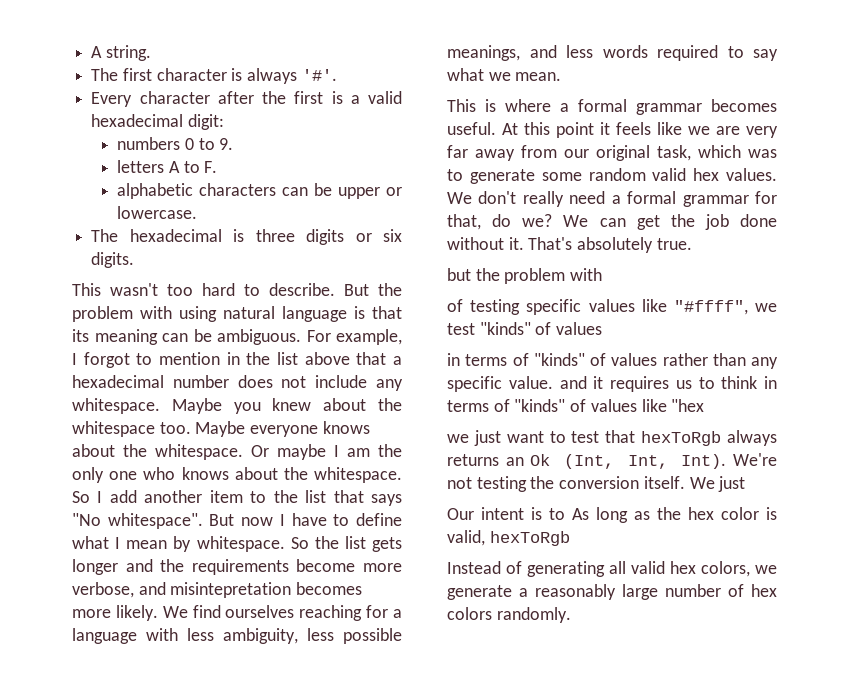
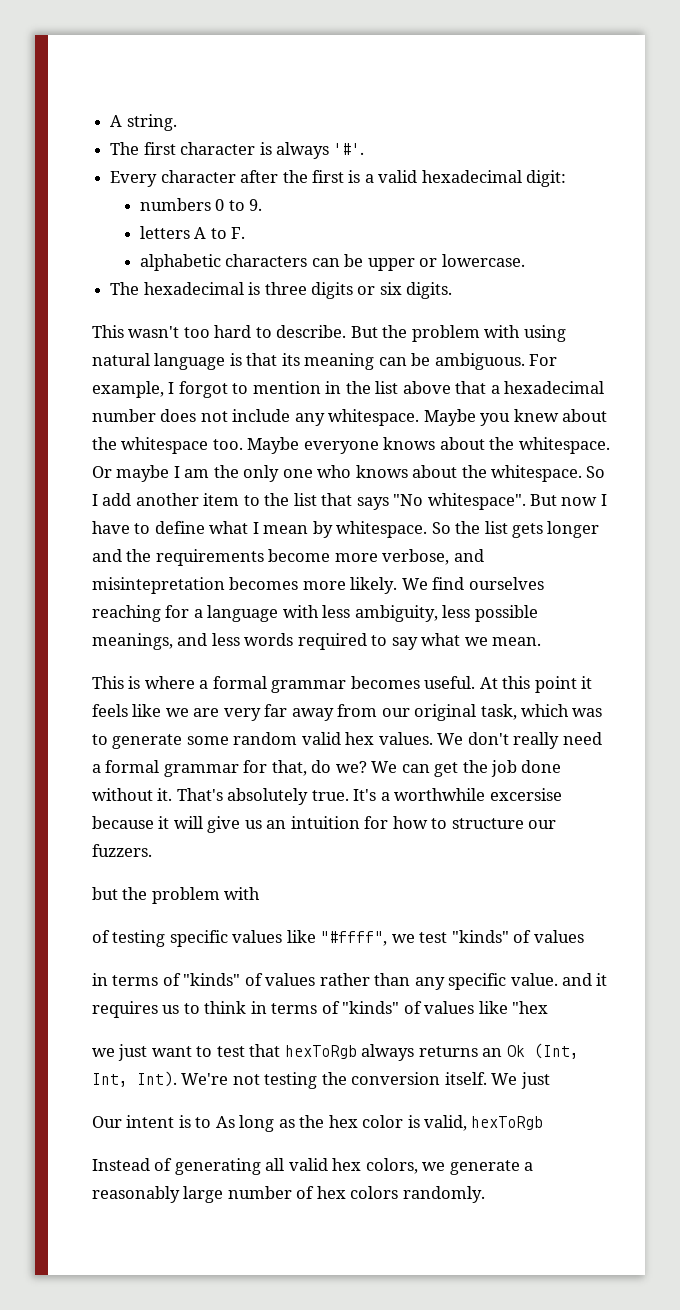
(692, 244) none -> [353,788,562,801] [92,816,557,833] [92,844,152,857] It's a worthwhile excersise because it will give us an intuition for how to structure our fuzzers.

